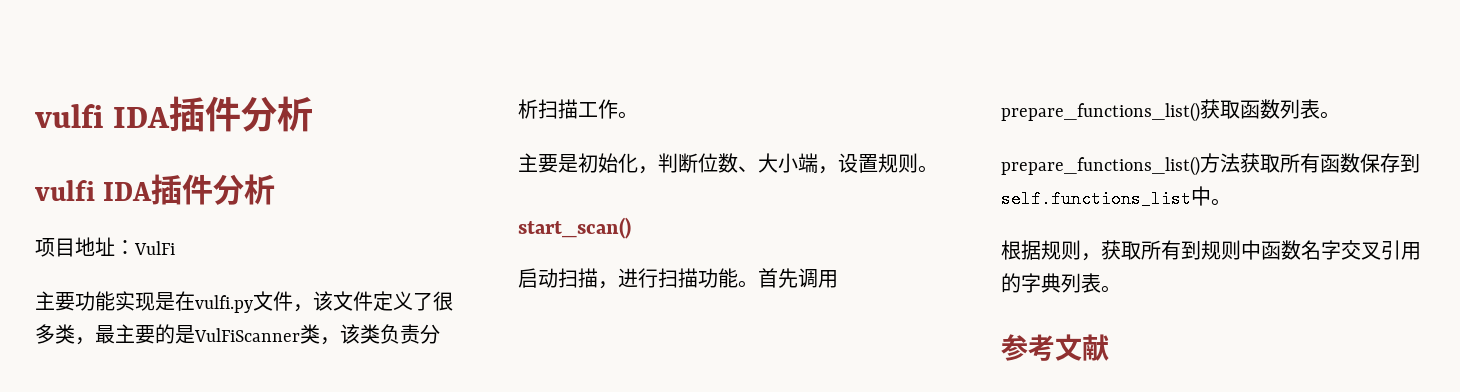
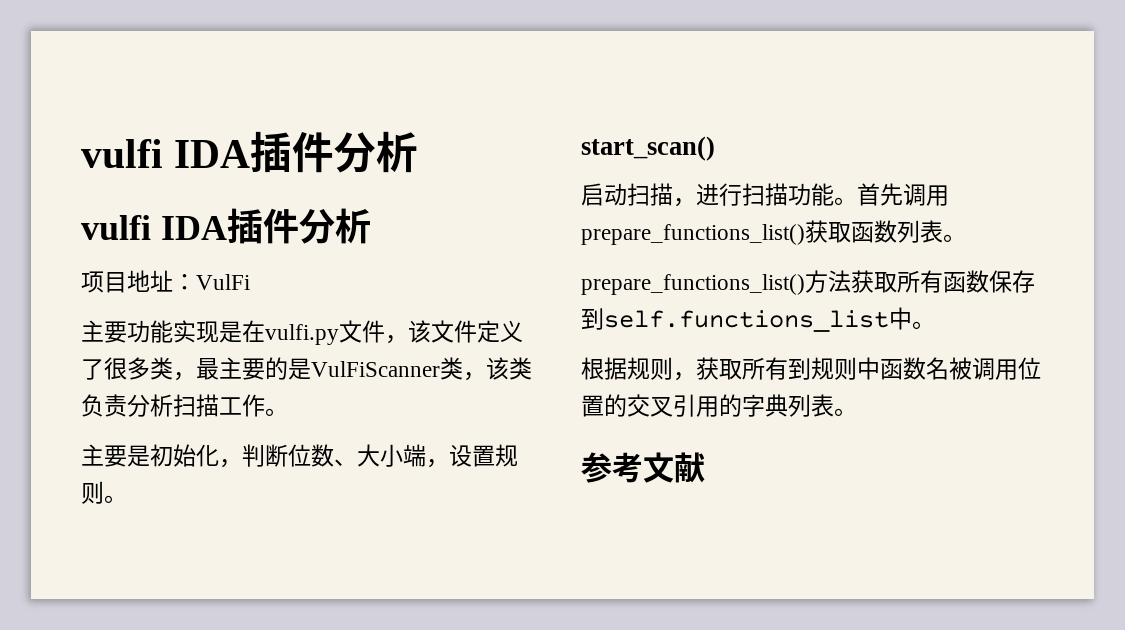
[1321,240,1341,260] 字 -> [949,357,1041,380] [581,394,627,417] 被调用位置的

